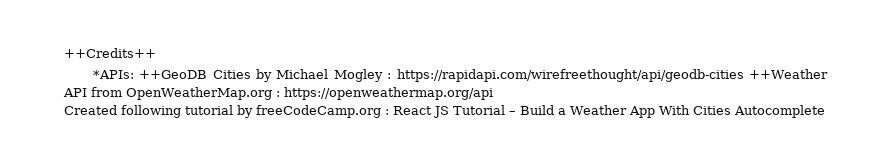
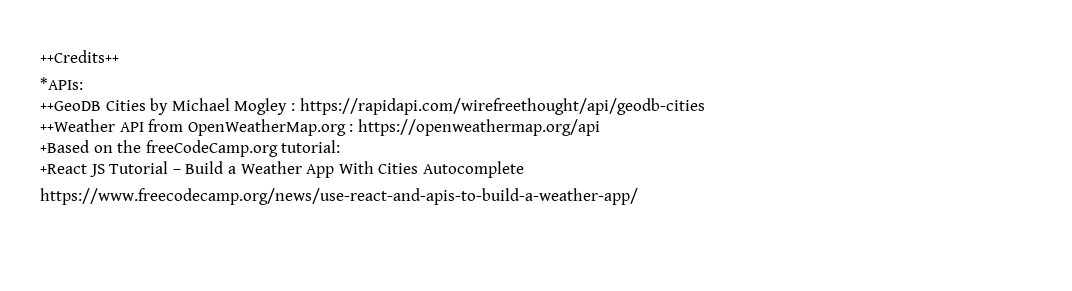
(134, 74) none -> (83, 83) //
(744, 75) none -> (705, 106) //
[64,105,432,118] Created following tutorial by freeCodeCamp.org : React -> [40,140,341,157] [40,164,87,174] +Based on the freeCodeCamp.org tutorial: // +React
(825, 111) none -> [40,188,638,205] // https://www.freecodecamp.org/news/use-react-and-apis-to-build-a-weather-app/

